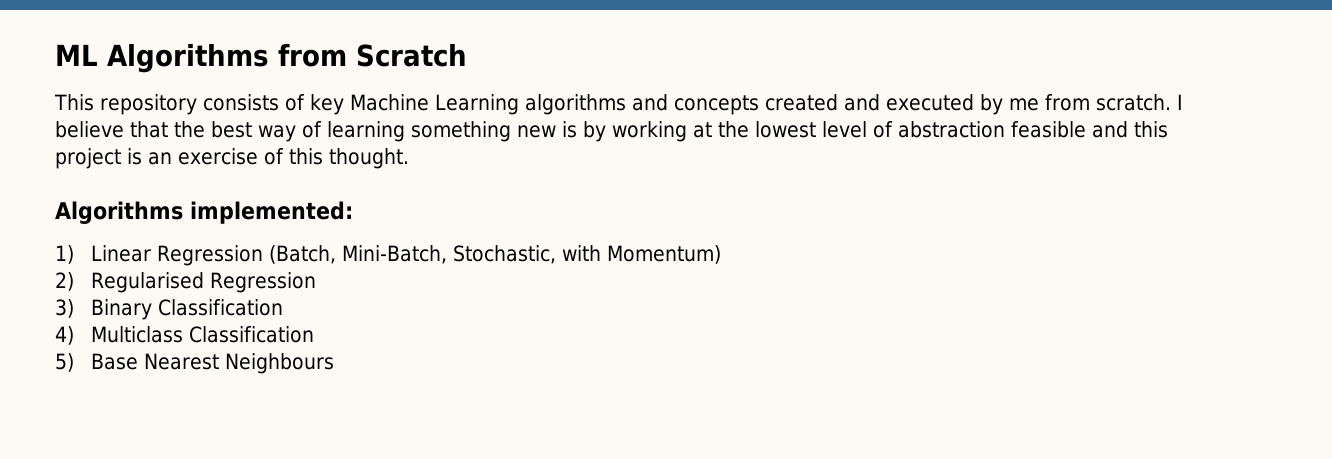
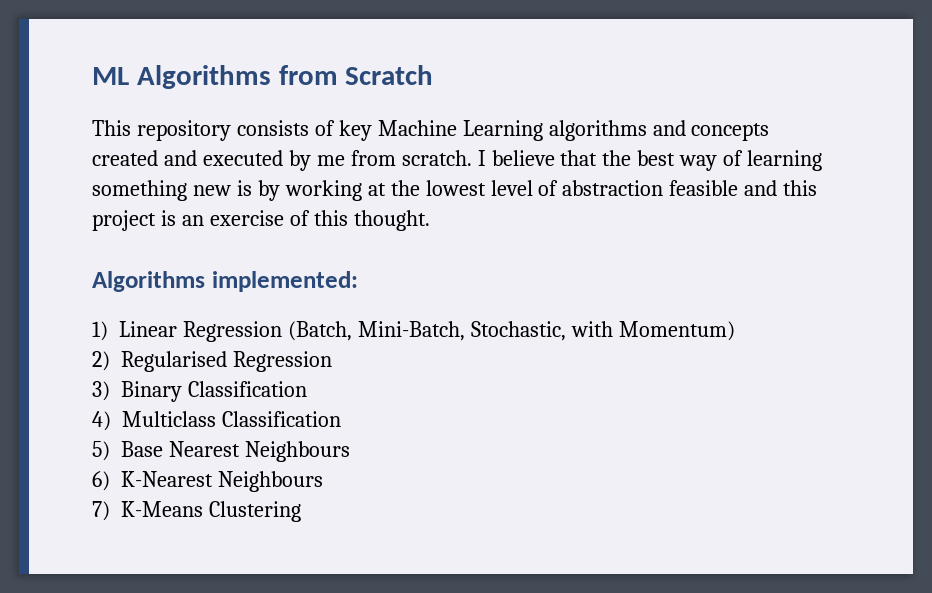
(334, 363) none -> [92,471,323,492] [92,501,301,522] // 6) K-Nearest Neighbours // 7) K-Means Clustering

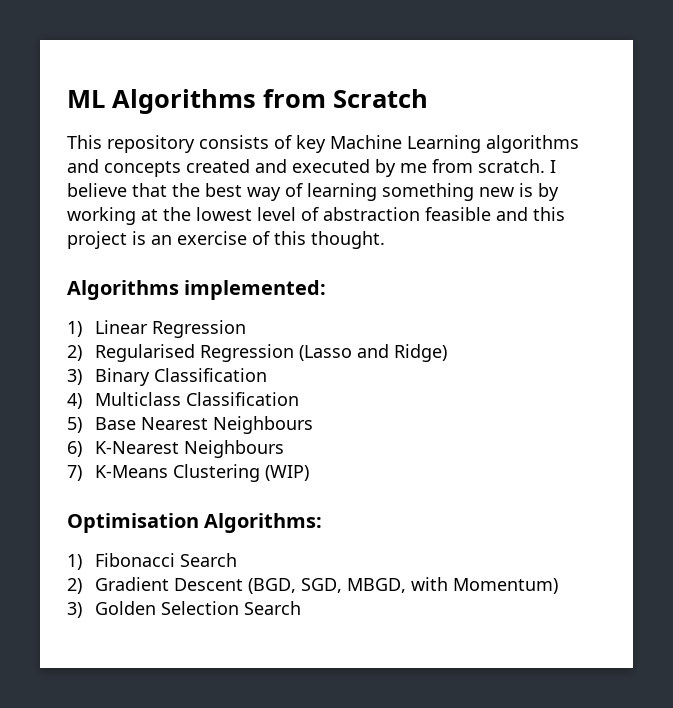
[287,321,735,341] (Batch, Mini-Batch, Stochastic, with Momentum) -> (247, 329) none
(332, 361) none -> [299,344,448,362] (Lasso and Ridge)
(301, 511) none -> [265,465,310,481] [67,513,323,533] [67,553,238,570] [67,577,559,594] [67,601,302,618] (WIP) // Optimisation Algorithms: // 1) Fibonacci Search // 2) Gradient Descent (BGD, SGD, MBGD, with Momentum) // 3) Golden Selection Search

